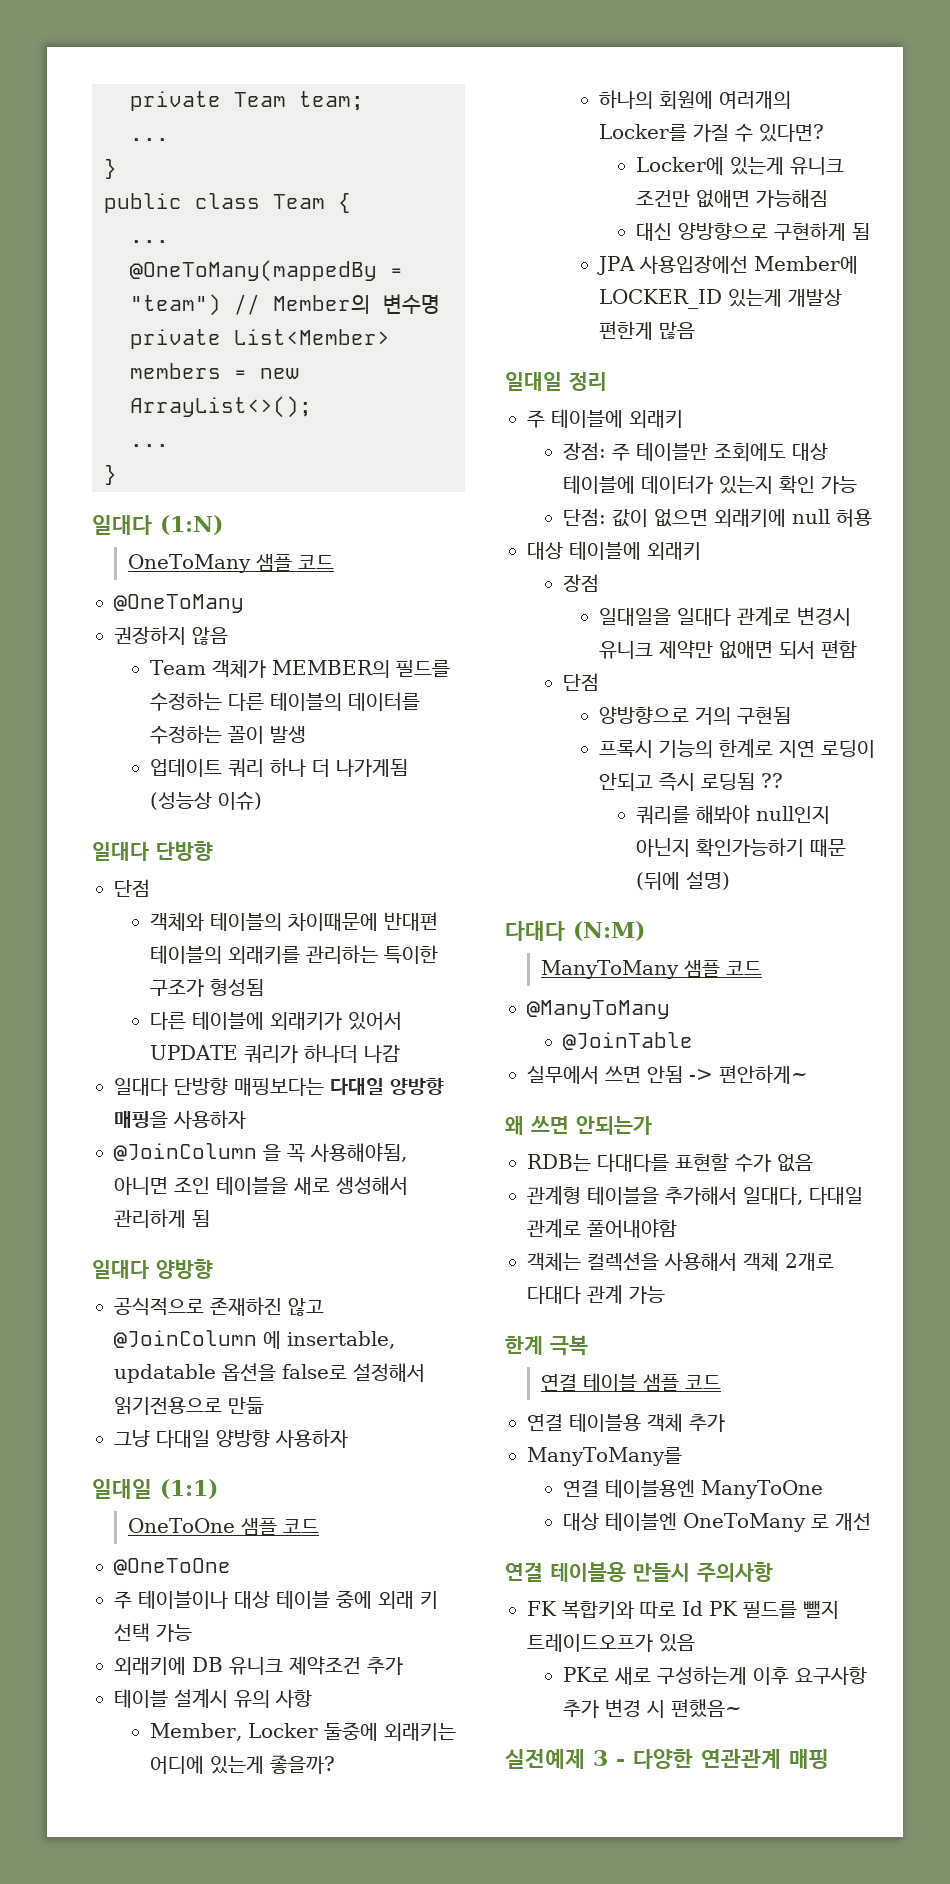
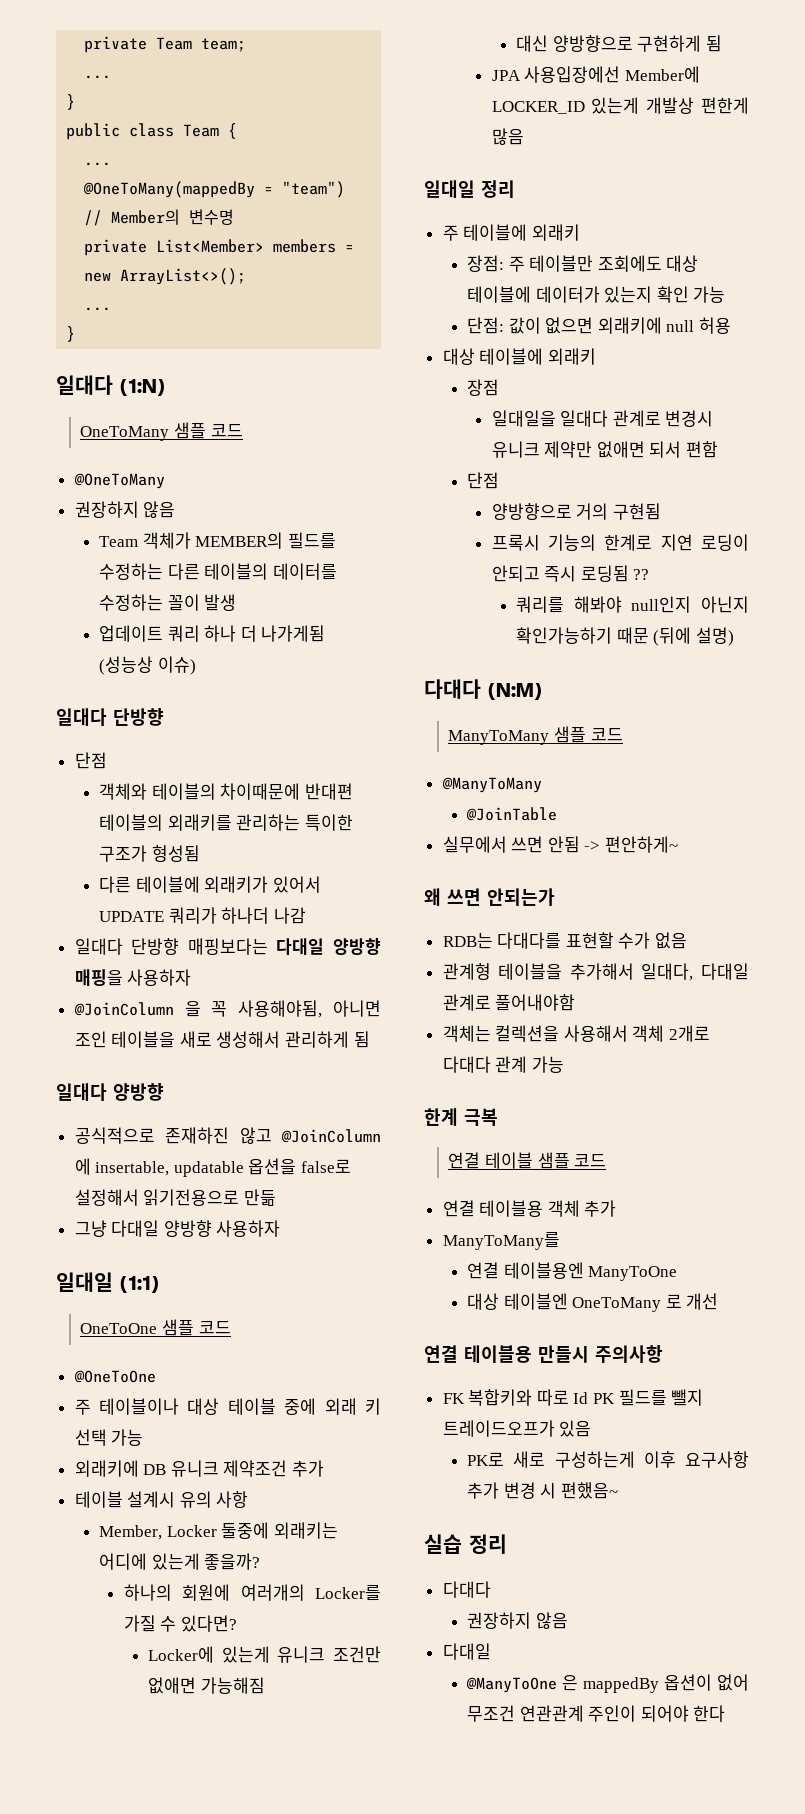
[505,1749,829,1769] 실전예제 3 - 다양한 연관관계 매핑 -> [424,1534,507,1554] [442,1581,491,1598] [467,1612,568,1629] [442,1643,491,1660] [466,1674,749,1693] [467,1705,726,1722] 실습 정리 // 다대다 // 권장하지 않음 // 다대일 // @ManyToOne 은 mappedBy 옵션이 없어 무조건 연관관계 주인이 되어야 한다

